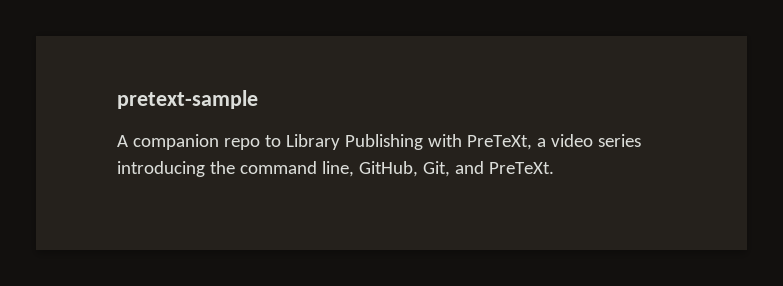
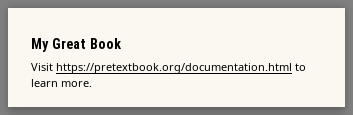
[117,90,258,109] [117,134,641,150] [117,161,554,177] pretext-sample // A companion repo to Library Publishing with PreTeXt, a video series introducing the command line, GitHub, Git, and PreTeXt. -> [31,38,122,52] [31,63,306,74] [31,79,92,87] My Great Book // Visit https://pretextbook.org/documentation.html to learn more.

